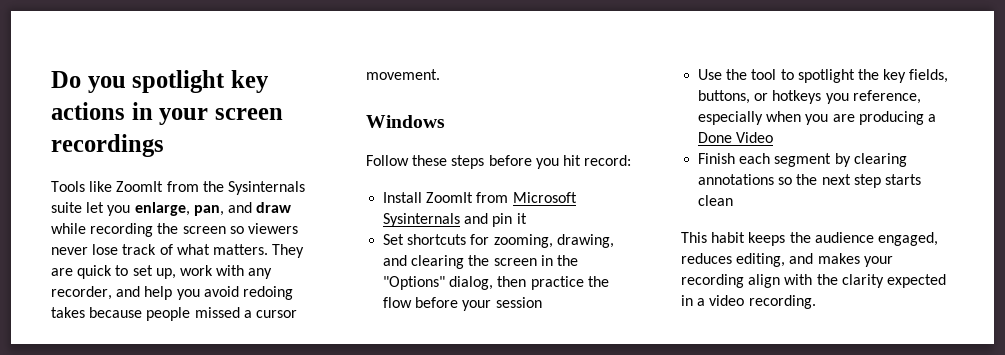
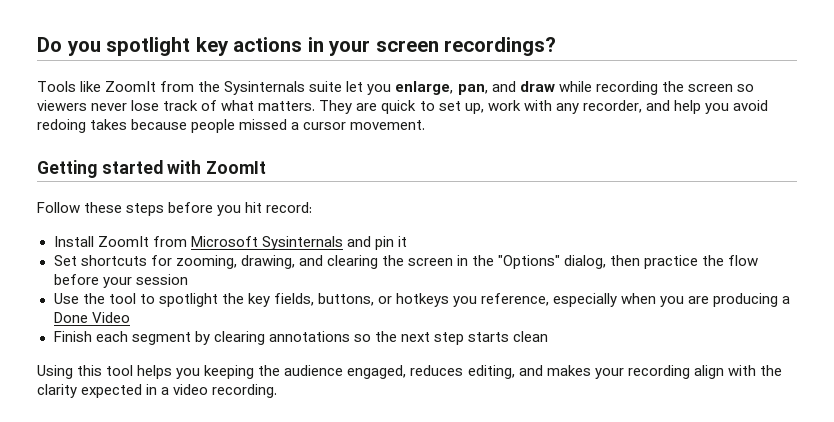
[51,134,164,157] recordings -> [444,37,557,56] recordings?
[366,115,445,128] Windows -> [37,160,267,178] Getting started with ZoomIt
[681,232,786,246] This habit keeps -> [37,365,255,379] Using this tool helps you keeping

